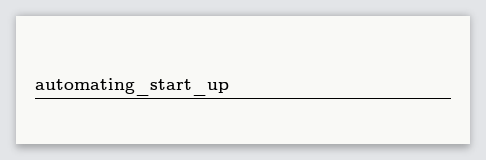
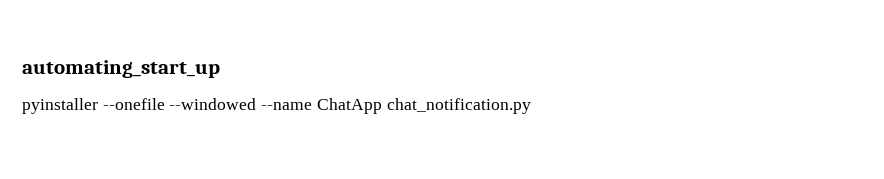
(229, 87) none -> [22,98,531,114] // pyinstaller --onefile --windowed --name ChatApp chat_notification.py

